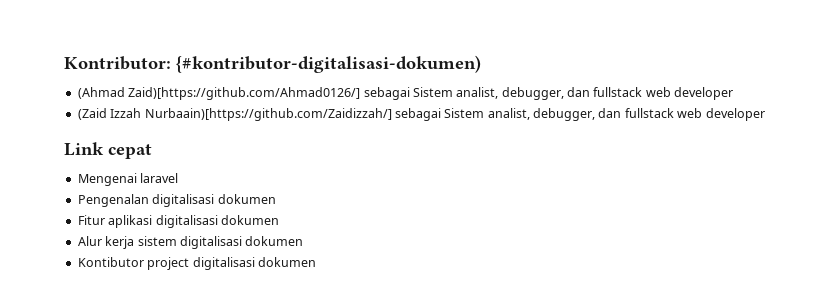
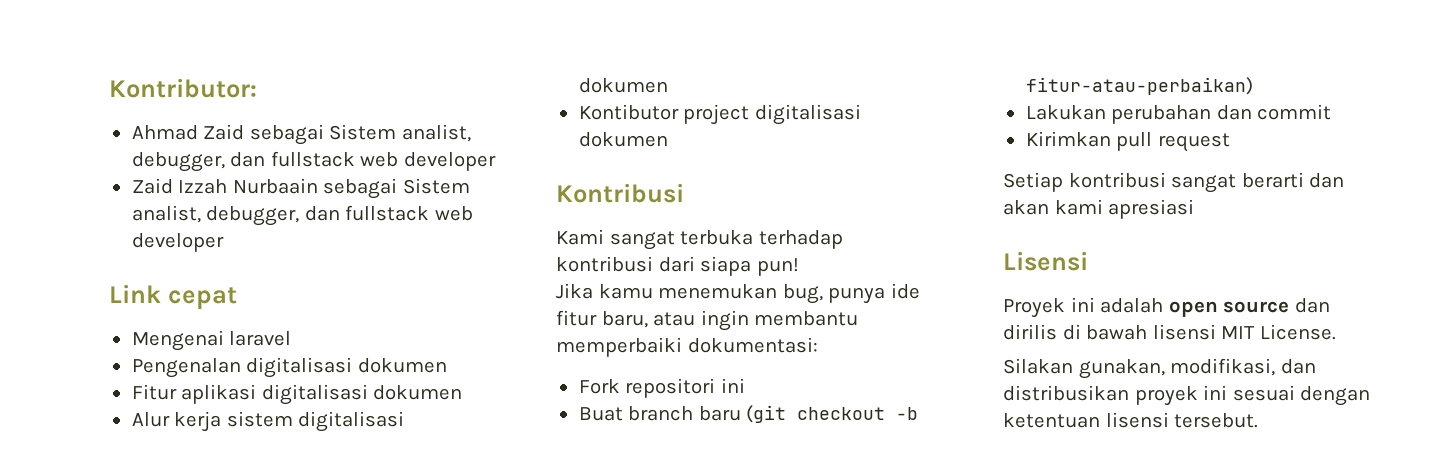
[176,55,481,73] [77,87,734,100] [77,108,392,121] {#kontributor-digitalisasi-dokumen) // (Ahmad Zaid)[https://github.com/Ahmad0126/] sebagai Sistem analist, debugger, dan fullstack web developer // (Zaid Izzah Nurbaain)[https://github.com/Zaidizzah/] -> [131,124,471,145] [131,151,496,172] [131,178,318,194] // Ahmad Zaid sebagai Sistem analist, debugger, dan fullstack web developer // Zaid Izzah Nurbaain
(316, 262) none -> [556,183,684,203] [556,229,843,250] [556,256,799,276] [556,283,920,304] [556,310,859,331] [556,337,818,357] [578,378,745,398] [578,405,919,423] [1025,77,1253,95] [1025,104,1332,124] [1025,131,1230,152] [1003,172,1345,193] [1003,199,1195,219] [1003,251,1088,271] [1003,297,1330,318] [1003,324,1336,340] [1003,358,1316,379] [1003,385,1371,406] [1003,412,1259,428] // Kontribusi // Kami sangat terbuka terhadap kontribusi dari siapa pun! // Jika kamu menemukan bug, punya ide fitur baru, atau ingin membantu memperbaiki dokumentasi: // Fork repositori ini // Buat branch baru (git checkout -b fitur-atau-perbaikan) // Lakukan perubahan dan commit // Kirimkan pull request // Setiap kontribusi sangat berarti dan akan kami apresiasi // Lisensi // Proyek ini adalah open source dan dirilis di bawah lisensi MIT License. // Silakan gunakan, modifikasi, dan distribusikan proyek ini sesuai dengan ketentuan lisensi tersebut.

